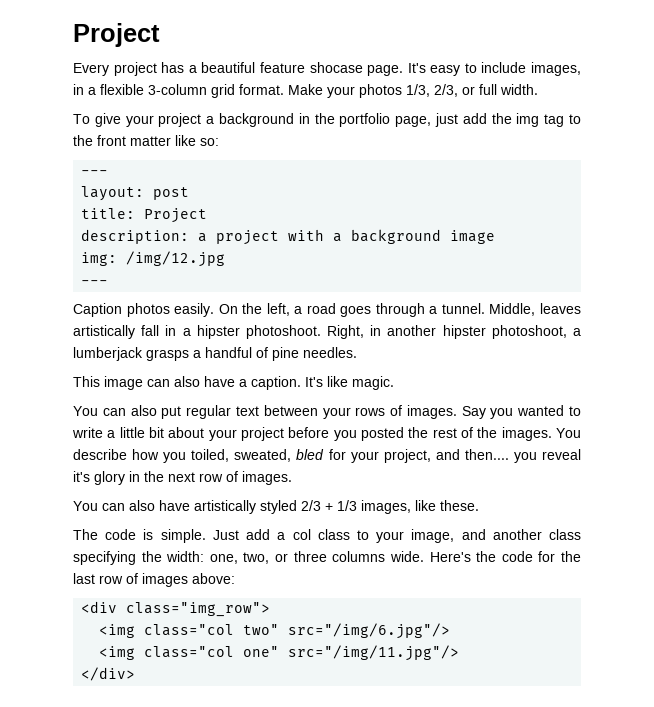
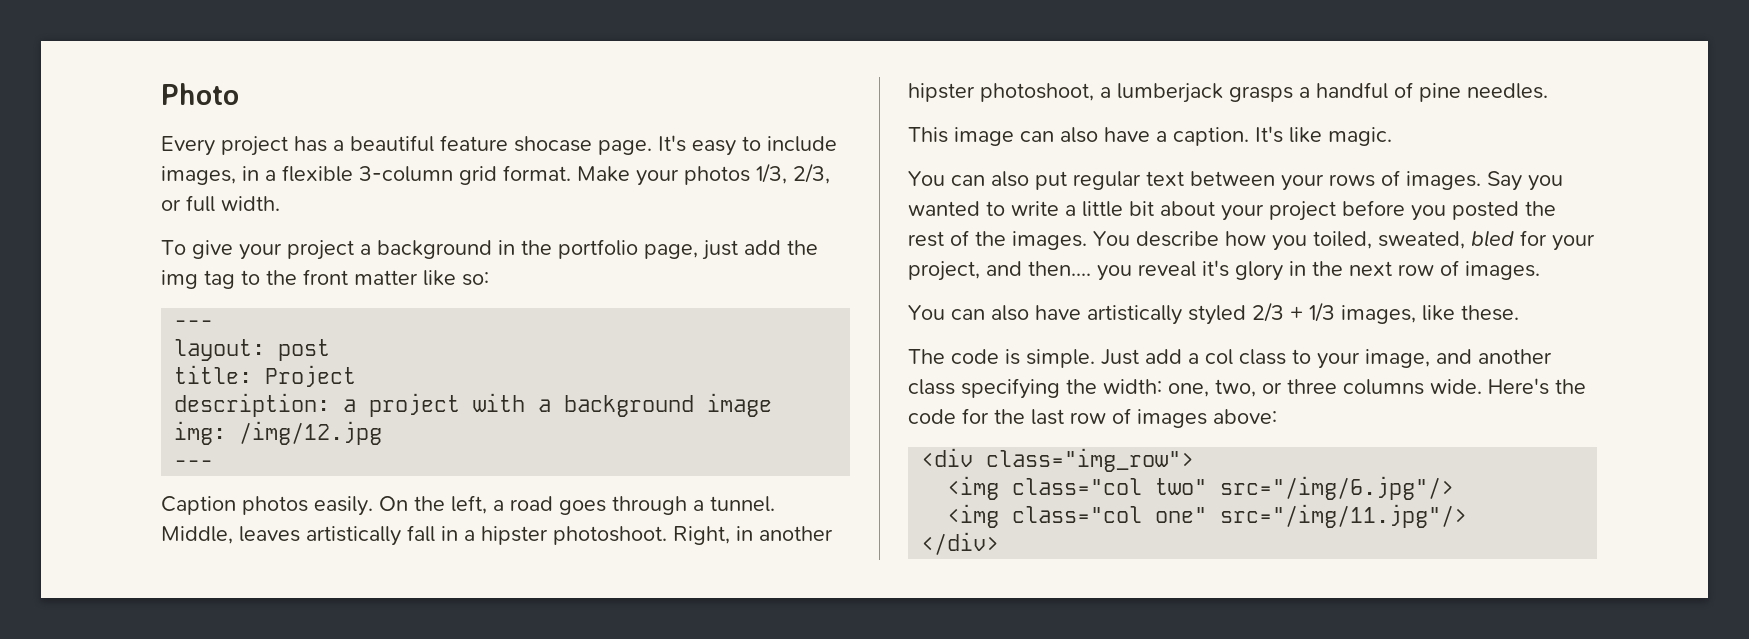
[73,23,160,47] Project -> [161,83,239,105] Photo

